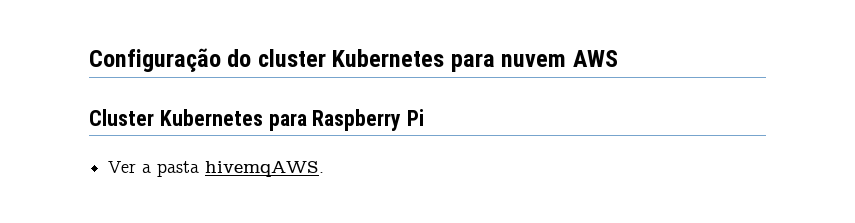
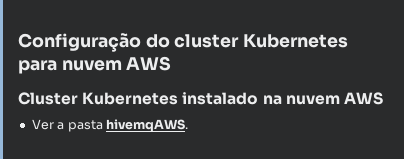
[268,109,425,131] para Raspberry Pi -> [182,92,383,105] instalado na nuvem AWS

